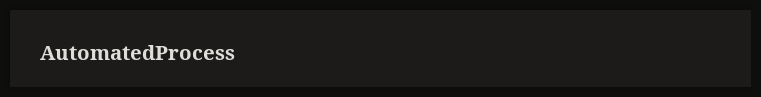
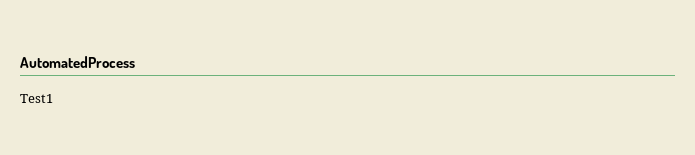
(235, 52) none -> [20,94,53,103] // Test1

